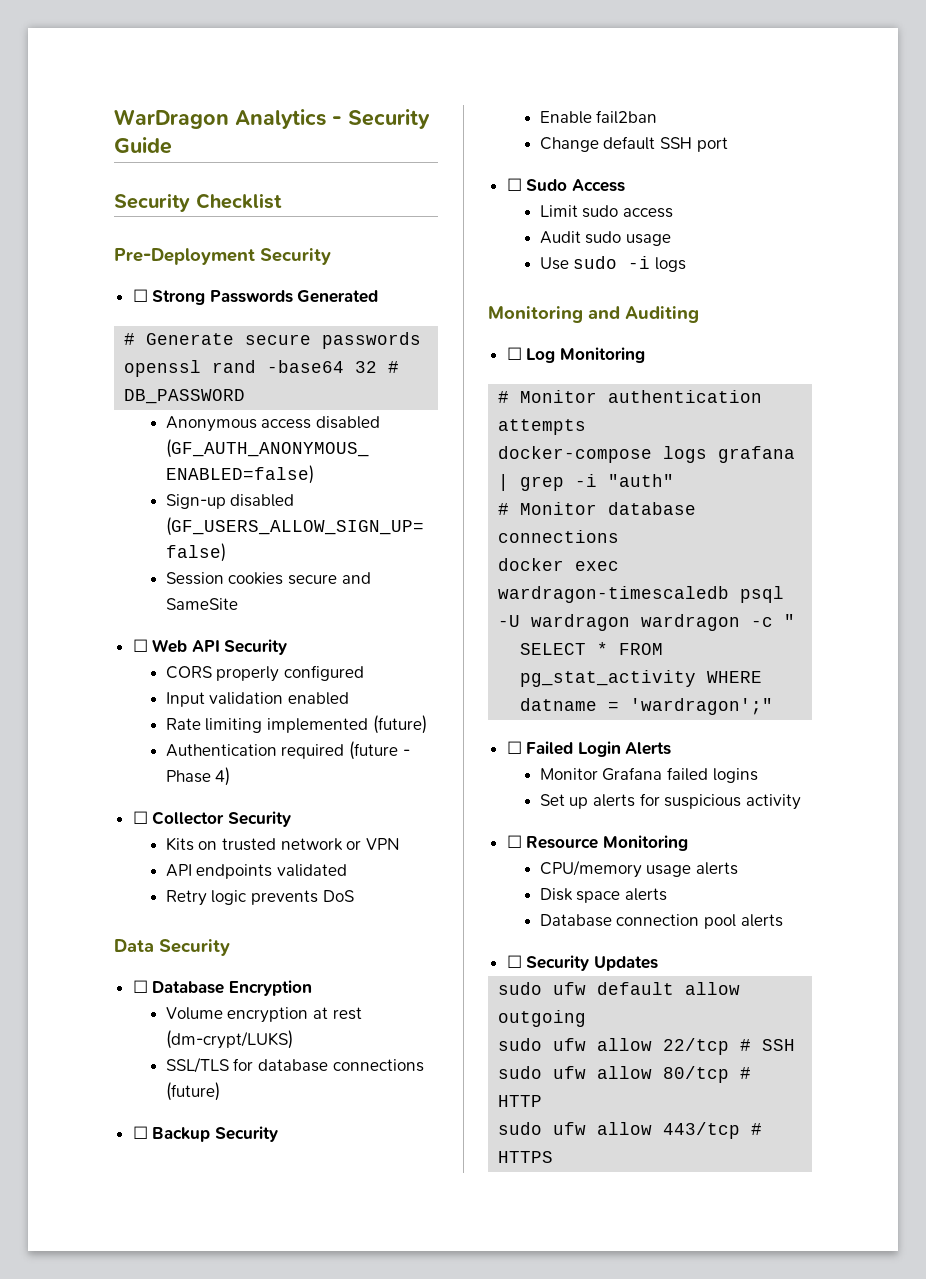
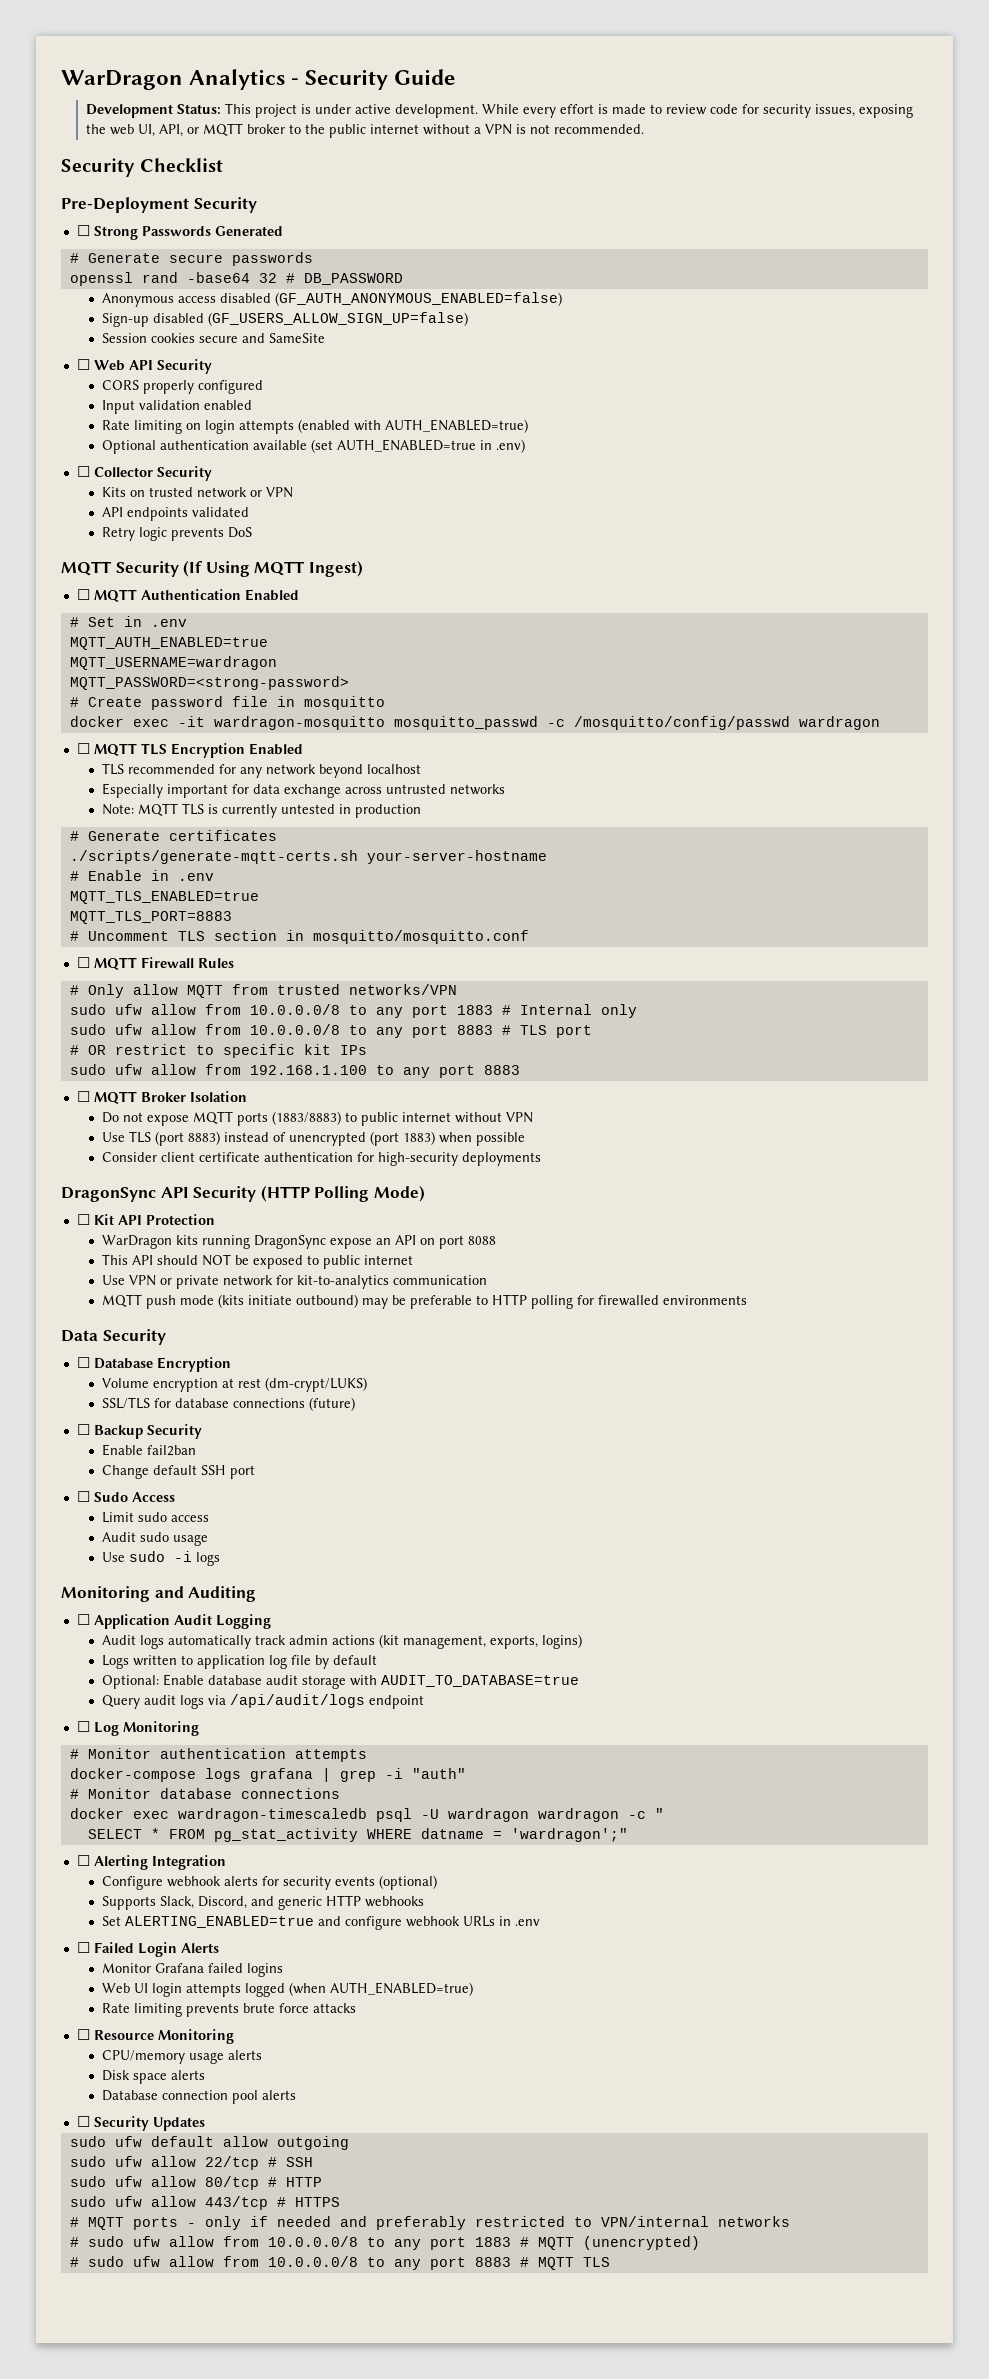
(172, 145) none -> [85,103,913,118] [85,123,644,138] // Development Status: This project is under active development. While every effort is made to review code for security issues, exposing the web UI, API, or MQTT broker to the public internet without a VPN is not recommended.
[266,715,427,734] [165,741,410,760] [165,767,231,786] implemented (future) // Authentication required (future - Phase 4) -> [185,419,528,434] [101,439,525,454] on login attempts (enabled with AUTH_ENABLED=true) // Optional authentication available (set AUTH_ENABLED=true in .env)
(354, 896) none -> [61,560,363,577] [76,589,299,602] [69,616,187,627] [69,637,268,650] [69,656,277,670] [69,676,349,690] [69,696,385,710] [69,716,880,730] [76,743,303,758] [101,763,421,778] [101,783,505,798] [101,803,421,818] [69,830,277,841] [69,850,547,864] [69,870,214,881] [69,891,259,904] [69,911,232,924] [69,930,529,944] [76,957,234,970] [69,984,457,998] [69,1004,637,1018] [69,1024,592,1038] [69,1044,367,1058] [69,1064,520,1078] [76,1091,247,1104] [101,1111,533,1126] [101,1131,525,1146] [101,1152,541,1166] [61,1185,425,1202] [76,1214,215,1225] [101,1235,496,1249] [101,1254,413,1269] [101,1275,487,1289] [101,1294,747,1309] // MQTT Security (If Using MQTT Ingest) // ☐ MQTT Authentication Enabled // # Set in .env // MQTT_AUTH_ENABLED=true // MQTT_USERNAME=wardragon // MQTT_PASSWORD=<strong-password> // # Create password file in mosquitto // docker exec -it wardragon-mosquitto mosquitto_passwd -c /mosquitto/config/passwd wardragon // ☐ MQTT TLS Encryption Enabled // TLS recommended for any network beyond localhost // Especially important for data exchange across untrusted networks // Note: MQTT TLS is currently untested in production // # Generate certificates // ./scripts/generate-mqtt-certs.sh your-server-hostname // # Enable in .env // MQTT_TLS_ENABLED=true // MQTT_TLS_PORT=8883 // # Uncomment TLS section in mosquitto/mosquitto.conf // ☐ MQTT Firewall Rules // # Only allow MQTT from trusted networks/VPN // sudo ufw allow from 10.0.0.0/8 to any port 1883 # Internal only // sudo ufw allow from 10.0.0.0/8 to any port 8883 # TLS port // # OR restrict to specific kit IPs // sudo ufw allow from 192.168.1.100 to any port 8883 // ☐ MQTT Broker Isolation // Do not expose MQTT ports (1883/8883) to public internet without VPN // Use TLS (port 8883) instead of unencrypted (port 1883) when possible // Consider client certificate authentication for high-security deployments // DragonSync API Security (HTTP Polling Mode) // ☐ Kit API Protection // WarDragon kits running DragonSync expose an API on port 8088 // This API should NOT be exposed to public internet // Use VPN or private network for kit-to-analytics communication // MQTT push mode (kits initiate outbound) may be preferable to HTTP polling for firewalled environments
(699, 314) none -> [76,1614,271,1629] [101,1634,582,1649] [101,1655,377,1669] [101,1674,579,1689] [101,1694,424,1709] // ☐ Application Audit Logging // Audit logs automatically track admin actions (kit management, exports, logins) // Logs written to application log file by default // Optional: Enable database audit storage with AUDIT_TO_DATABASE=true // Query audit logs via /api/audit/logs endpoint
(774, 706) none -> [76,1855,226,1870] [101,1875,437,1890] [101,1895,424,1910] [101,1916,540,1930] // ☐ Alerting Integration // Configure webhook alerts for security events (optional) // Supports Slack, Discord, and generic HTTP webhooks // Set ALERTING_ENABLED=true and configure webhook URLs in .env
[539,793,801,810] Set up alerts for suspicious activity -> [101,1982,473,1997] [101,2003,356,2017] Web UI login attempts logged (when AUTH_ENABLED=true) // Rate limiting prevents brute force attacks
(554, 1157) none -> [69,2216,790,2230] [69,2236,700,2250] [69,2256,610,2270] // # MQTT ports - only if needed and preferably restricted to VPN/internal networks // # sudo ufw allow from 10.0.0.0/8 to any port 1883 # MQTT (unencrypted) // # sudo ufw allow from 10.0.0.0/8 to any port 8883 # MQTT TLS

